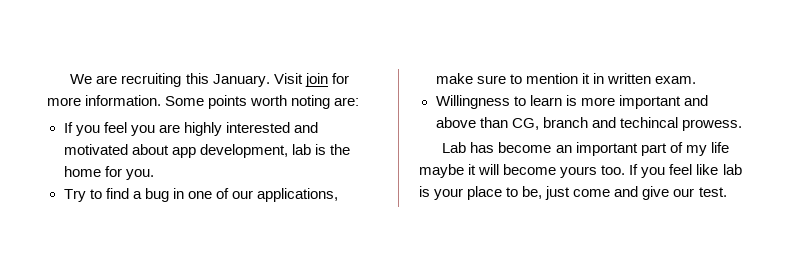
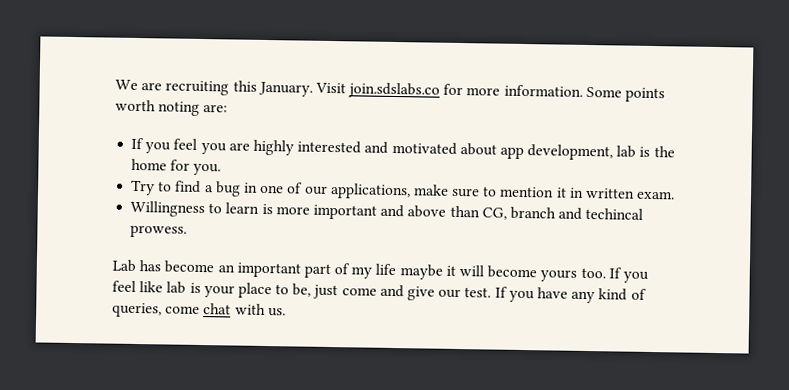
[304,73,328,87] join -> [348,82,441,99] join.sdslabs.co
(727, 192) none -> [494,286,647,304] [112,302,286,318] If you have any kind of queries, come chat with us.

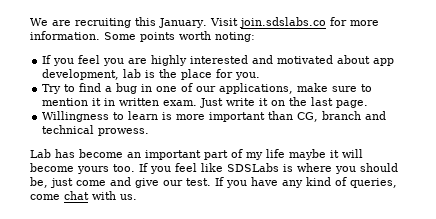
[158,101,229,116] noting are: -> [215,32,255,42] noting:
[131,158,168,171] home -> [181,69,213,80] place
(676, 195) none -> [200,97,369,108] Just write it on the last page.
[380,204,447,218] and above -> (266, 117) none
[585,207,644,220] techincal -> [42,125,95,134] technical
[166,281,290,299] lab is your place to -> [227,163,398,174] SDSLabs is where you should

